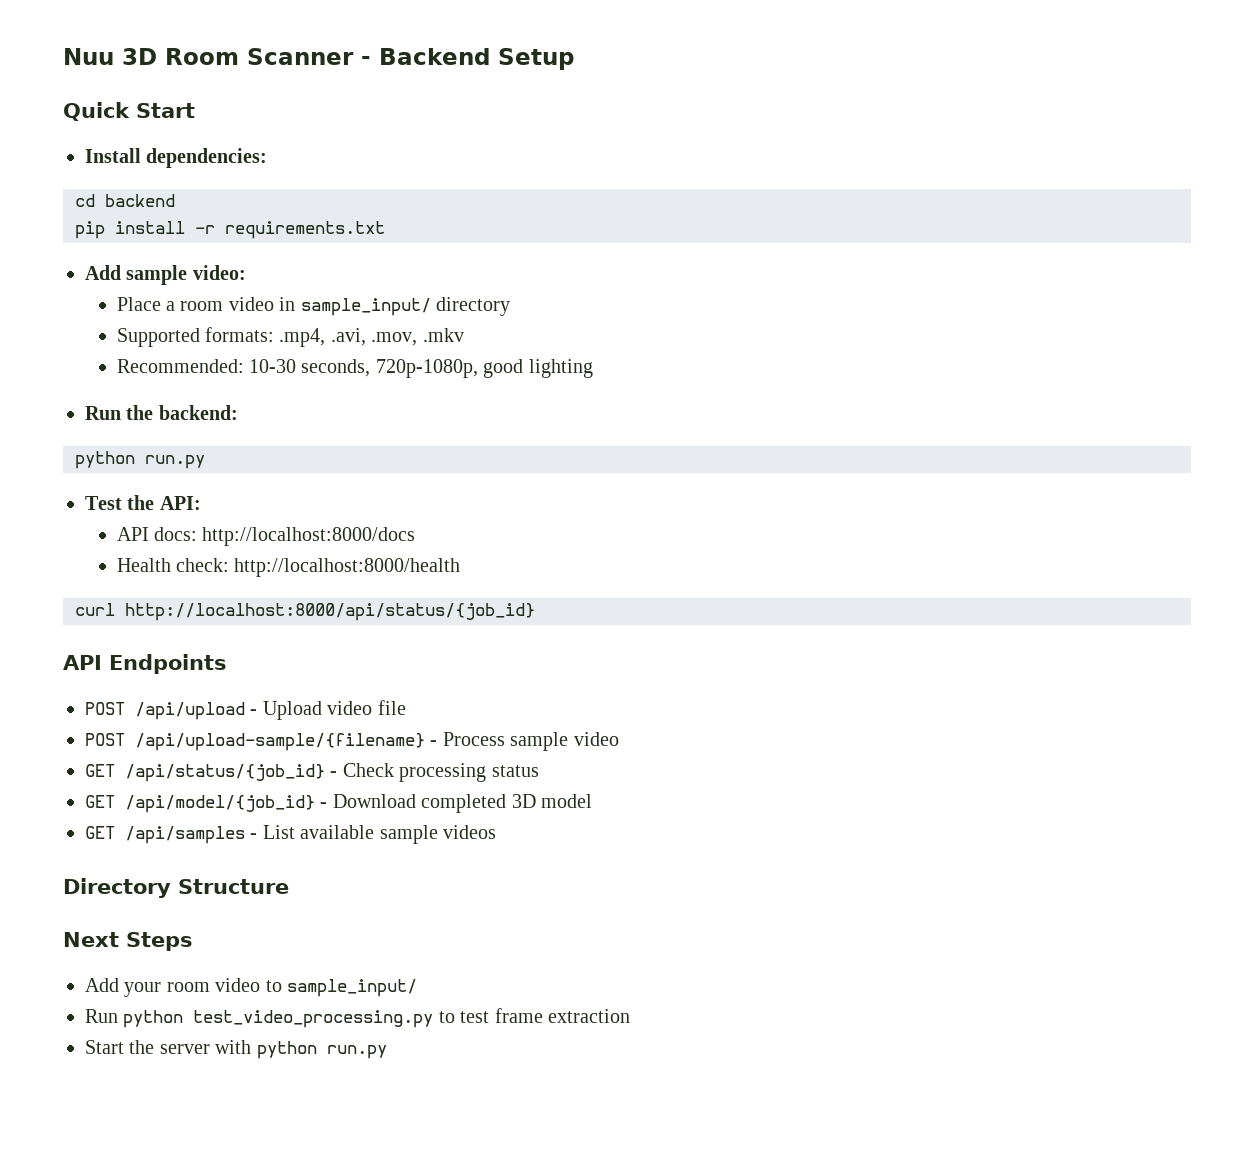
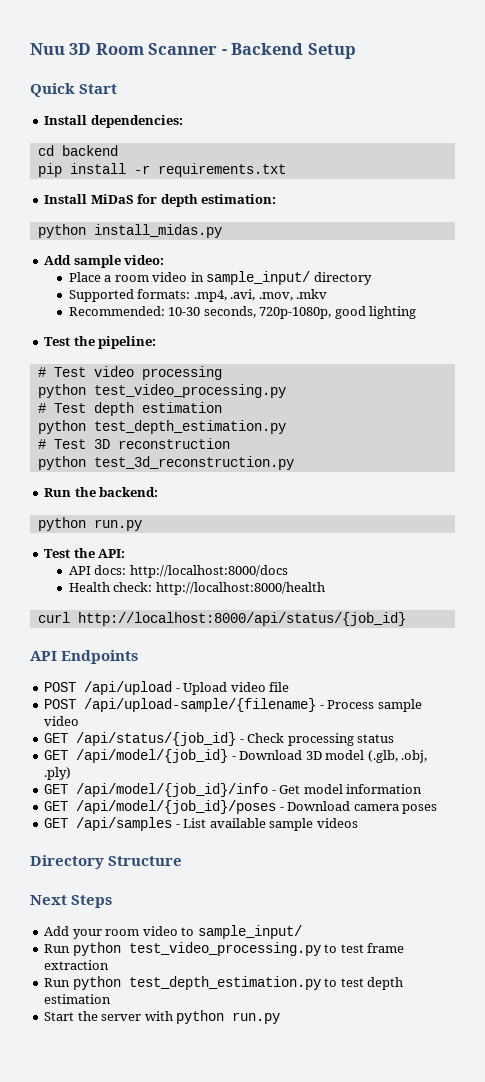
(385, 230) none -> [44,194,277,207] [37,224,222,238] // Install MiDaS for depth estimation: // python install_midas.py
(593, 368) none -> [44,336,157,349] [37,366,222,380] [37,384,286,398] [37,402,222,416] [37,420,286,434] [37,438,230,449] [37,456,294,470] // Test the pipeline: // # Test video processing // python test_video_processing.py // # Test depth estimation // python test_depth_estimation.py // # Test 3D reconstruction // python test_3d_reconstruction.py
[421,794,507,813] completed -> (303, 755) none
(592, 801) none -> [367,750,428,763] [44,767,72,780] [44,783,423,797] [44,800,438,814] (.glb, .obj, .ply) // GET /api/model/{job_id}/info - Get model information // GET /api/model/{job_id}/poses - Download camera poses
(630, 1016) none -> [44,976,404,990] [44,994,112,1004] // Run python test_depth_estimation.py to test depth estimation

